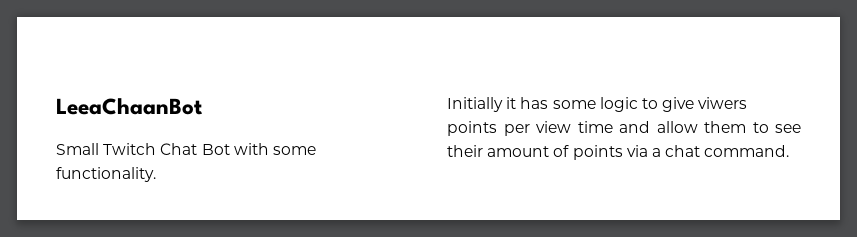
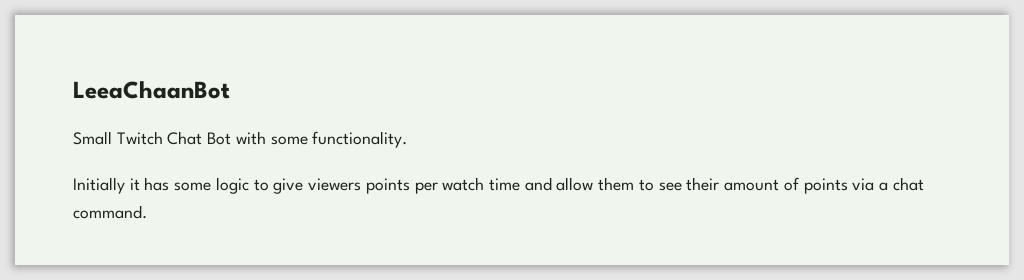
[698,97,748,109] viwers -> [308,178,362,191] viewers
[536,121,571,133] view -> [442,177,485,191] watch

